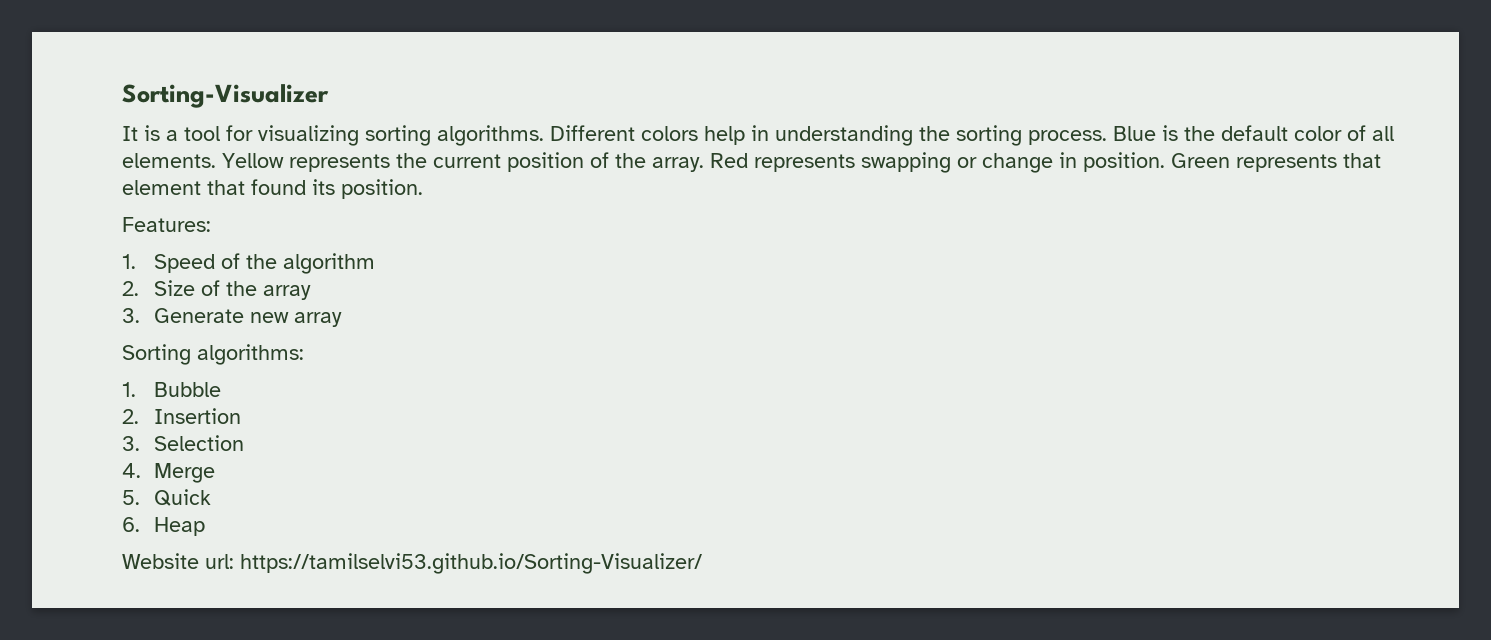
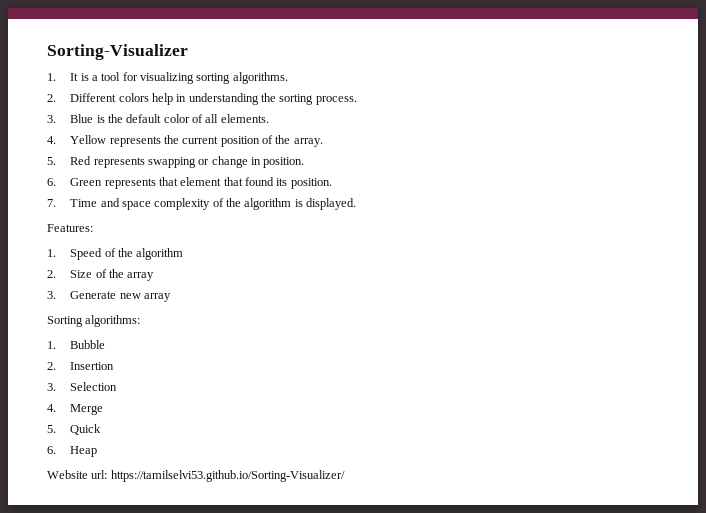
(329, 96) none -> [47,73,56,81] 1.
(544, 135) none -> [47,94,56,102] // 2.
(1107, 137) none -> [47,115,56,123] // 3.
(216, 160) none -> [47,136,56,144] // 4.
(704, 164) none -> [47,157,56,165] // 5.
(1165, 162) none -> [47,178,56,186] // 6.
(423, 189) none -> [47,198,357,210] // 7. Time and space complexity of the algorithm is displayed.

